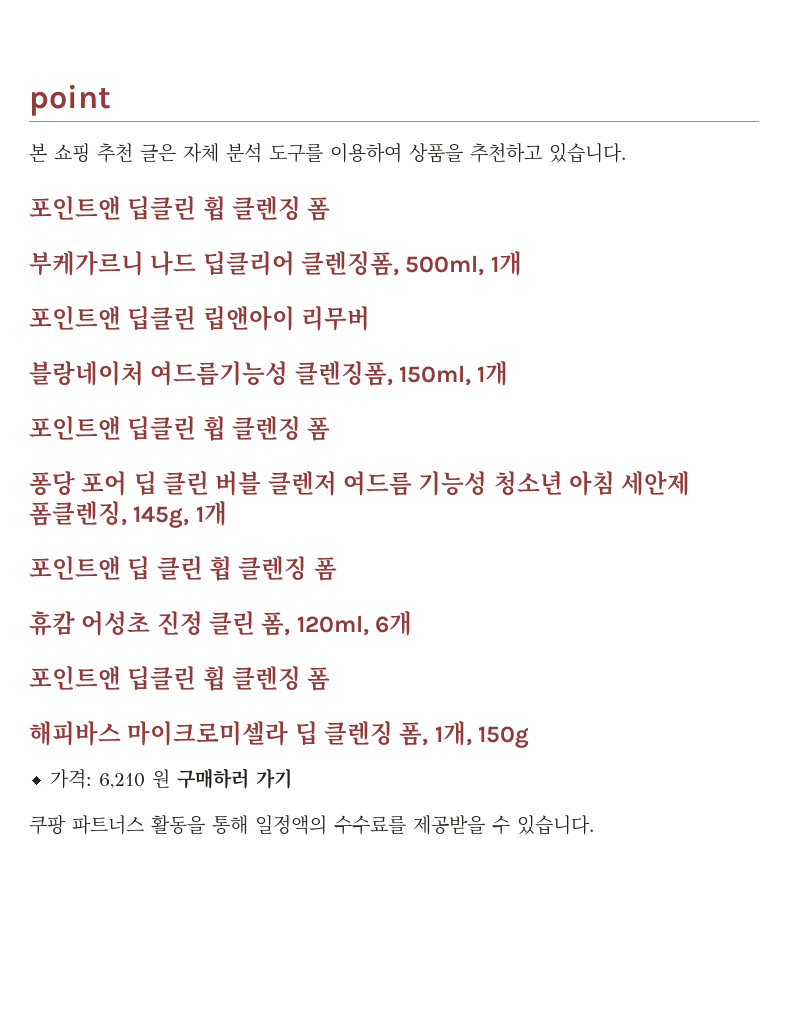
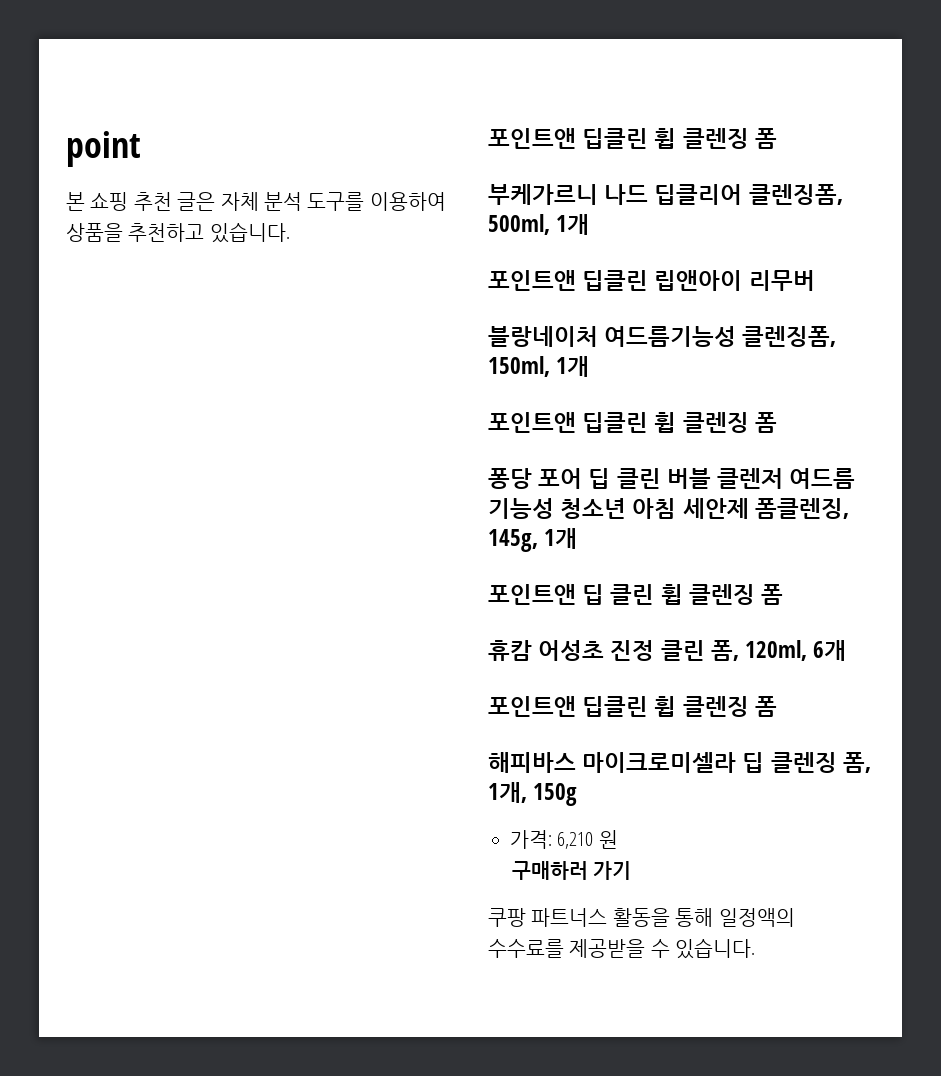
(170, 778) none -> (618, 839) //

